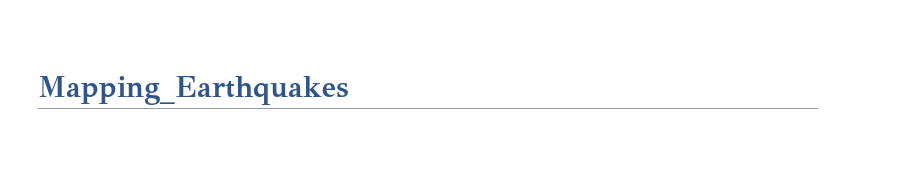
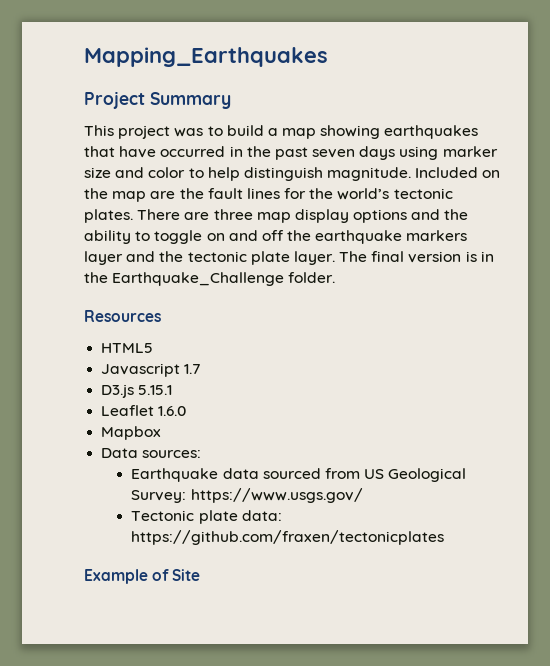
(349, 90) none -> [84,91,231,109] [84,125,479,139] [84,146,498,160] [84,167,501,181] [84,188,453,202] [84,209,469,223] [84,230,468,244] [84,251,494,265] [84,272,336,286] [84,310,161,322] [101,343,154,353] [101,363,202,377] [101,384,173,398] [101,405,187,416] [101,426,162,440] [101,448,202,458] [131,468,467,482] [131,488,363,503] [131,510,282,524] [131,530,445,545] [84,569,201,584] // Project Summary // This project was to build a map showing earthquakes that have occurred in the past seven days using marker size and color to help distinguish magnitude. Included on the map are the fault lines for the world’s tectonic plates. There are three map display options and the ability to toggle on and off the earthquake markers layer and the tectonic plate layer. The final version is in the Earthquake_Challenge folder. // Resources // HTML5 // Javascript 1.7 // D3.js 5.15.1 // Leaflet 1.6.0 // Mapbox // Data sources: // Earthquake data sourced from US Geological Survey: https://www.usgs.gov/ // Tectonic plate data: https://github.com/fraxen/tectonicplates // Example of Site

